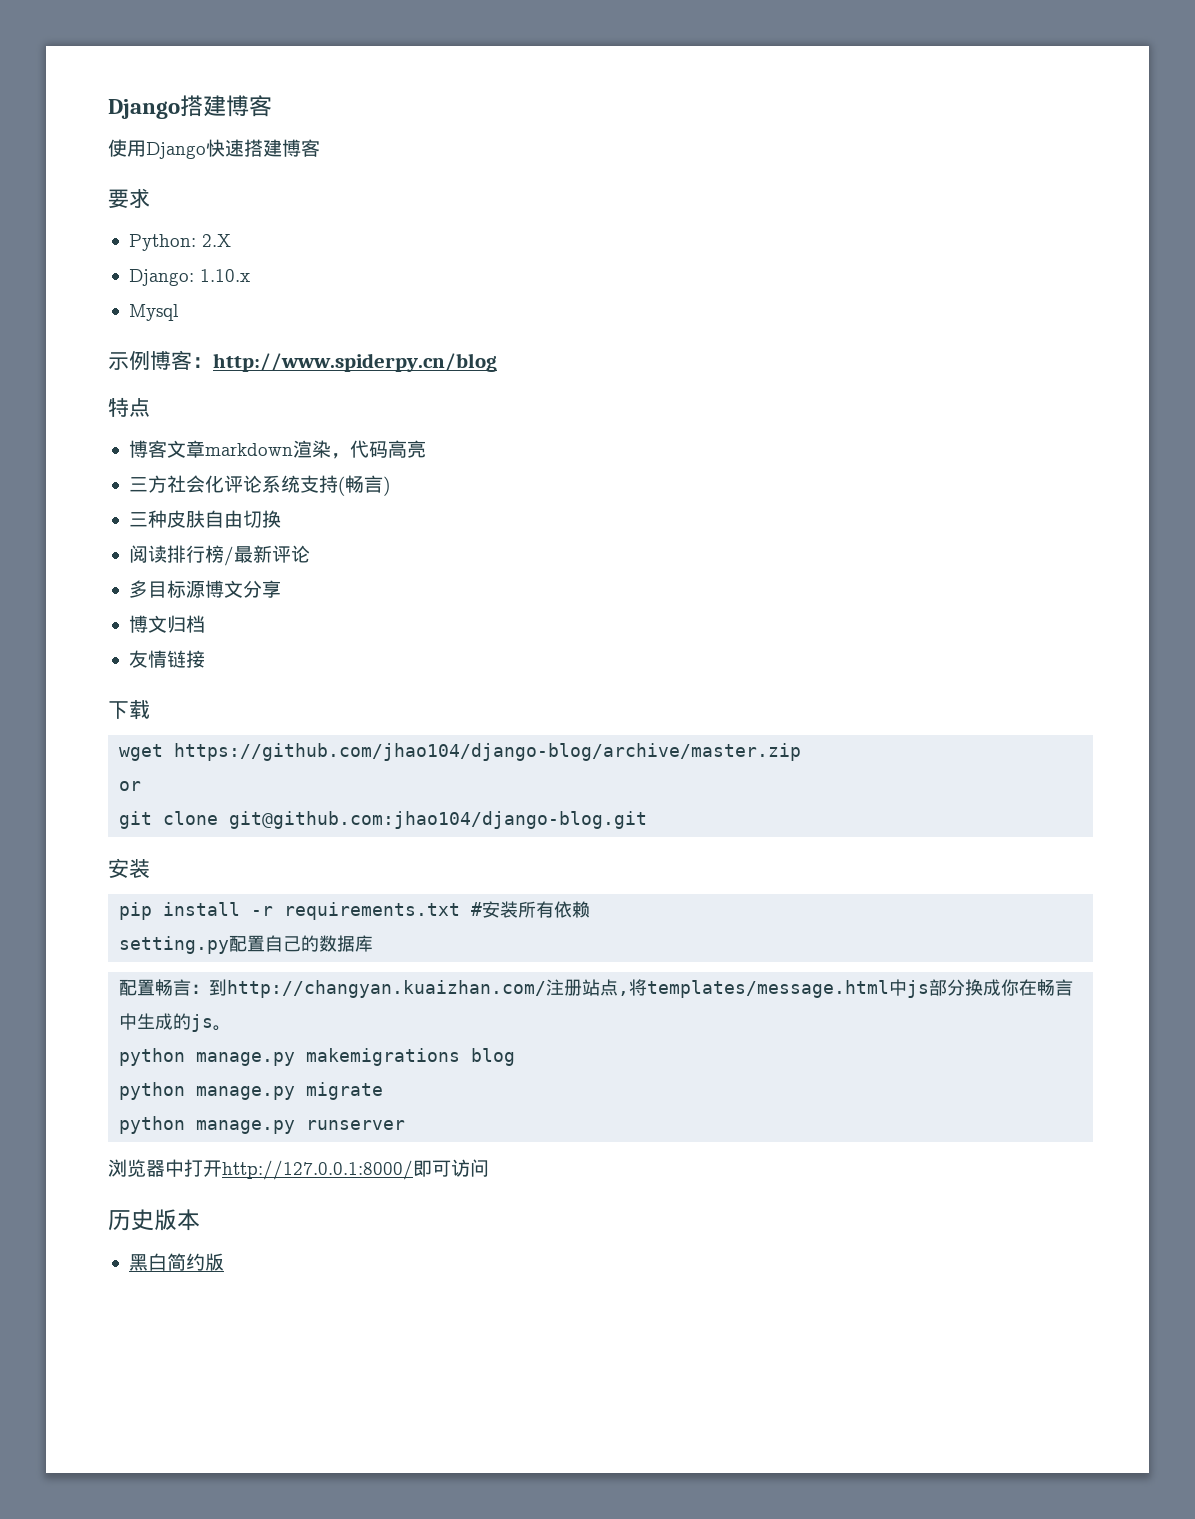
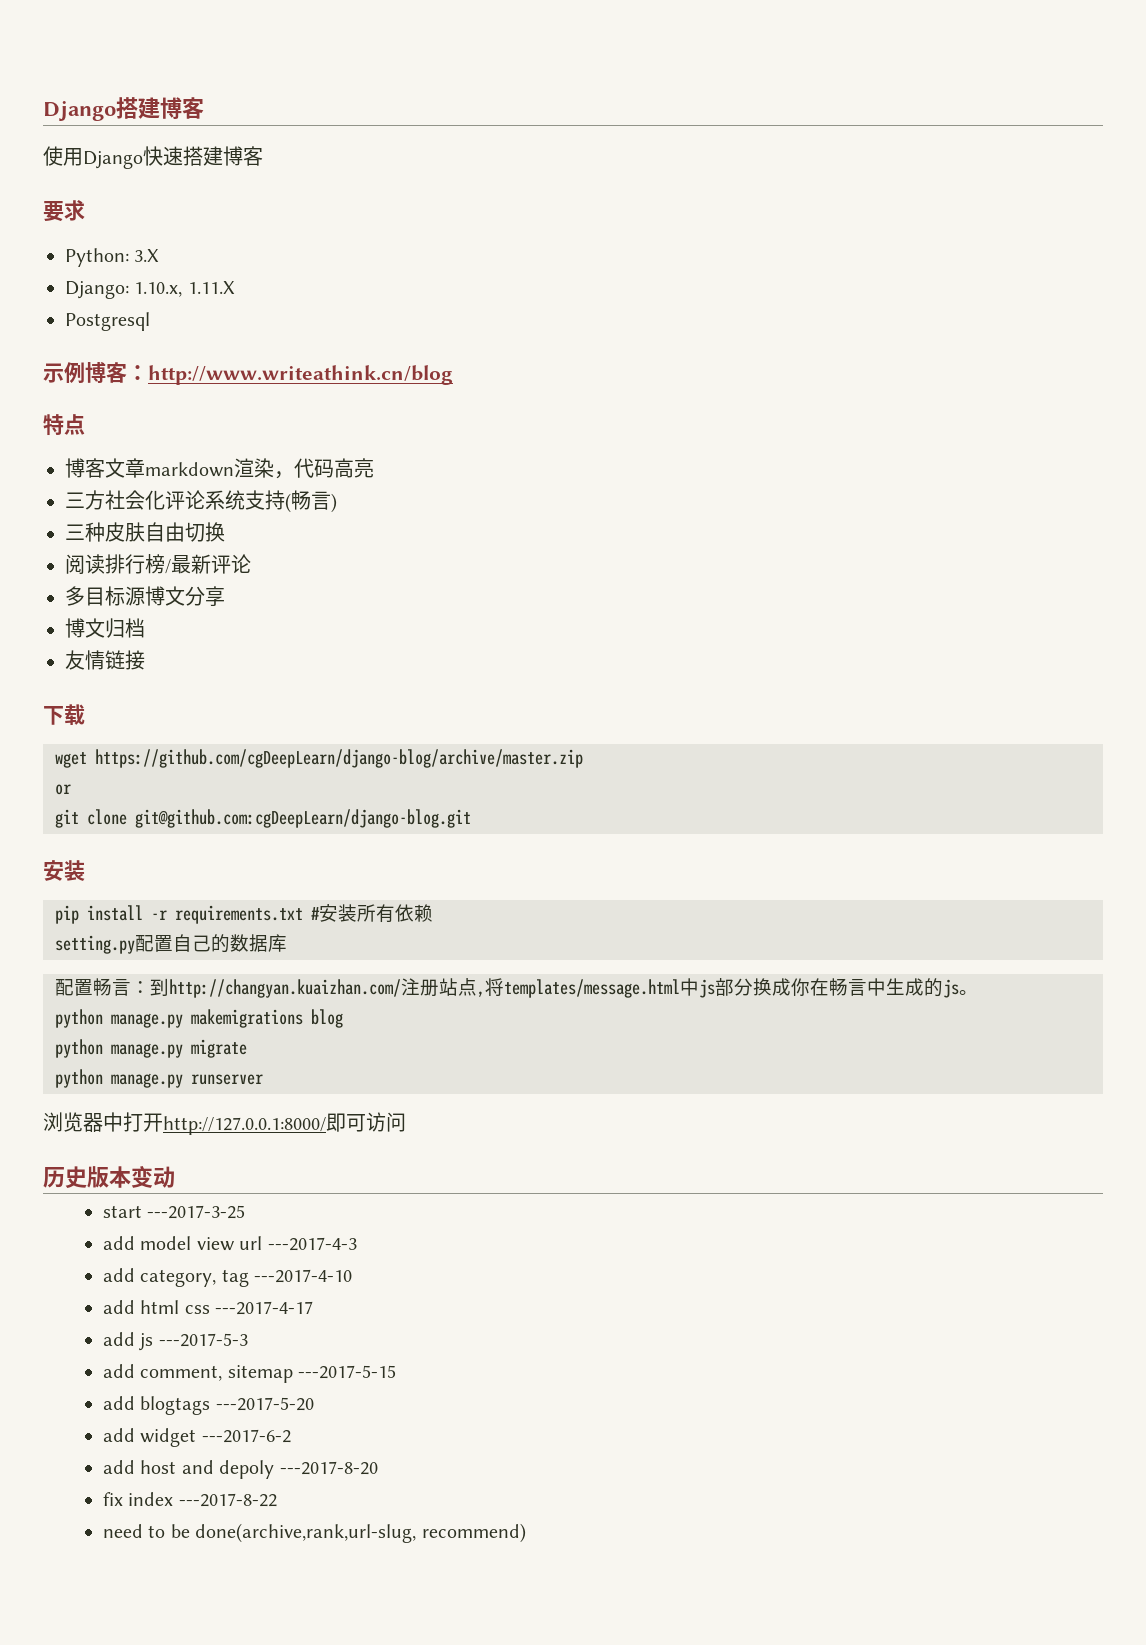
[201,234,231,247] 2.X -> [134,249,160,262] 3.X
[199,269,250,282] [128,304,179,321] 1.10.x // Mysql -> [134,281,235,297] [65,312,150,331] 1.10.x, 1.11.X // Postgresql
[213,353,497,372] http://www.spiderpy.cn/blog -> [148,365,453,385] http://www.writeathink.cn/blog
[174,743,802,761] https://github.com/jhao104/django-blog/archive/master.zip -> [95,749,583,768] https://github.com/cgDeepLearn/django-blog/archive/master.zip
[229,811,648,829] git@github.com:jhao104/django-blog.git -> [135,809,471,828] git@github.com:cgDeepLearn/django-blog.git
[128,1253,224,1271] // 黑白简约版 -> [131,1165,175,1188] [103,1205,246,1219] [103,1236,357,1251] [103,1268,353,1287] [103,1300,314,1315] [103,1332,248,1351] [103,1364,397,1383] [103,1396,314,1415] [103,1428,291,1447] [103,1460,378,1479] [103,1492,277,1507] [103,1523,526,1543] 变动 // start ---2017-3-25 // add model view url ---2017-4-3 // add category, tag ---2017-4-10 // add html css ---2017-4-17 // add js ---2017-5-3 // add comment, sitemap ---2017-5-15 // add blogtags ---2017-5-20 // add widget ---2017-6-2 // add host and depoly ---2017-8-20 // fix index ---2017-8-22 // need to be done(archive,rank,url-slug, recommend)

